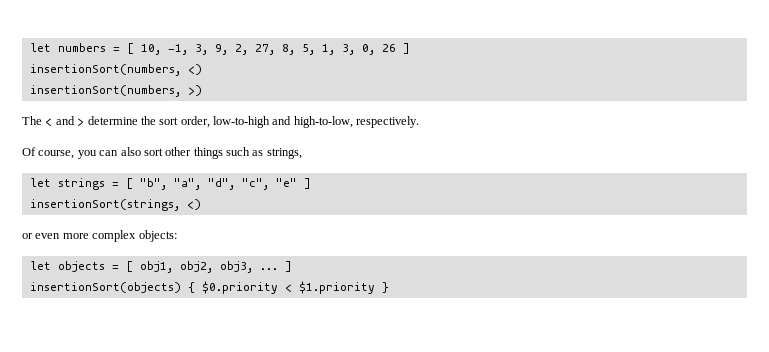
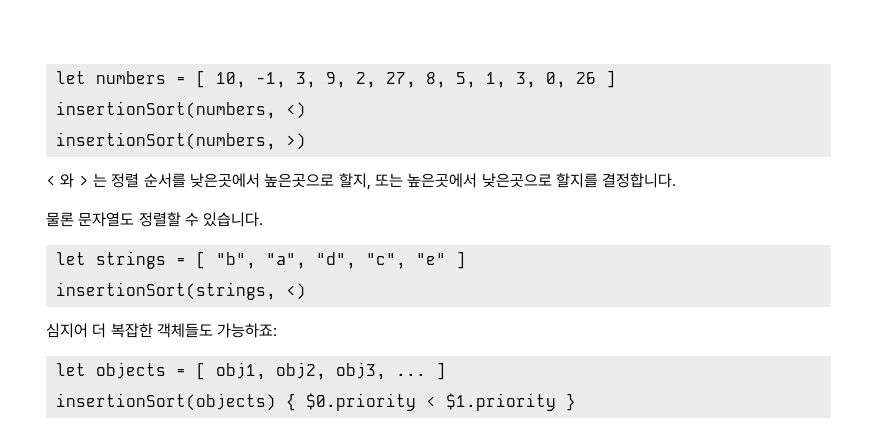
[22,116,420,128] [22,147,302,159] The < and > determine the sort order, low-to-high and high-to-low, respectively. // Of course, you can also sort other things such as strings, -> [46,173,677,190] [46,212,264,227] < 와 > 는 정렬 순서를 낮은곳에서 높은곳으로 할지, 또는 높은곳에서 낮은곳으로 할지를 결정합니다. // 물론 문자열도 정렬할 수 있습니다.
[22,230,177,242] or even more complex objects: -> [46,323,278,338] 심지어 더 복잡한 객체들도 가능하죠:

